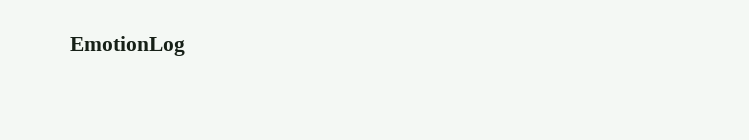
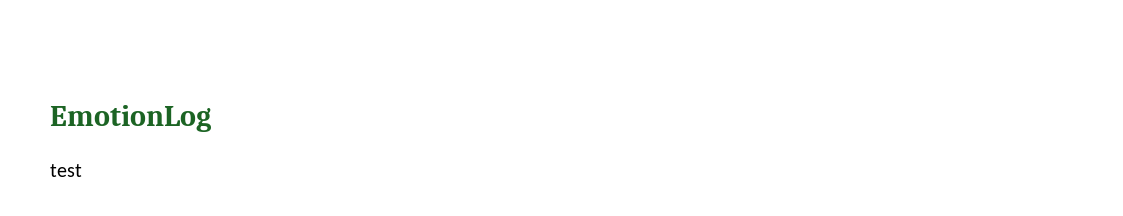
(185, 46) none -> [50,164,82,177] // test

